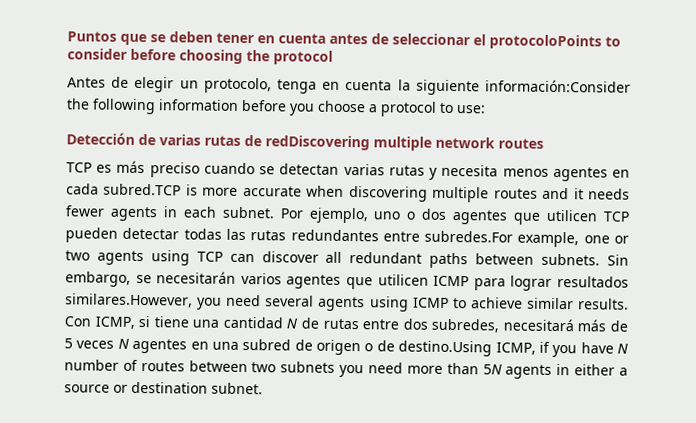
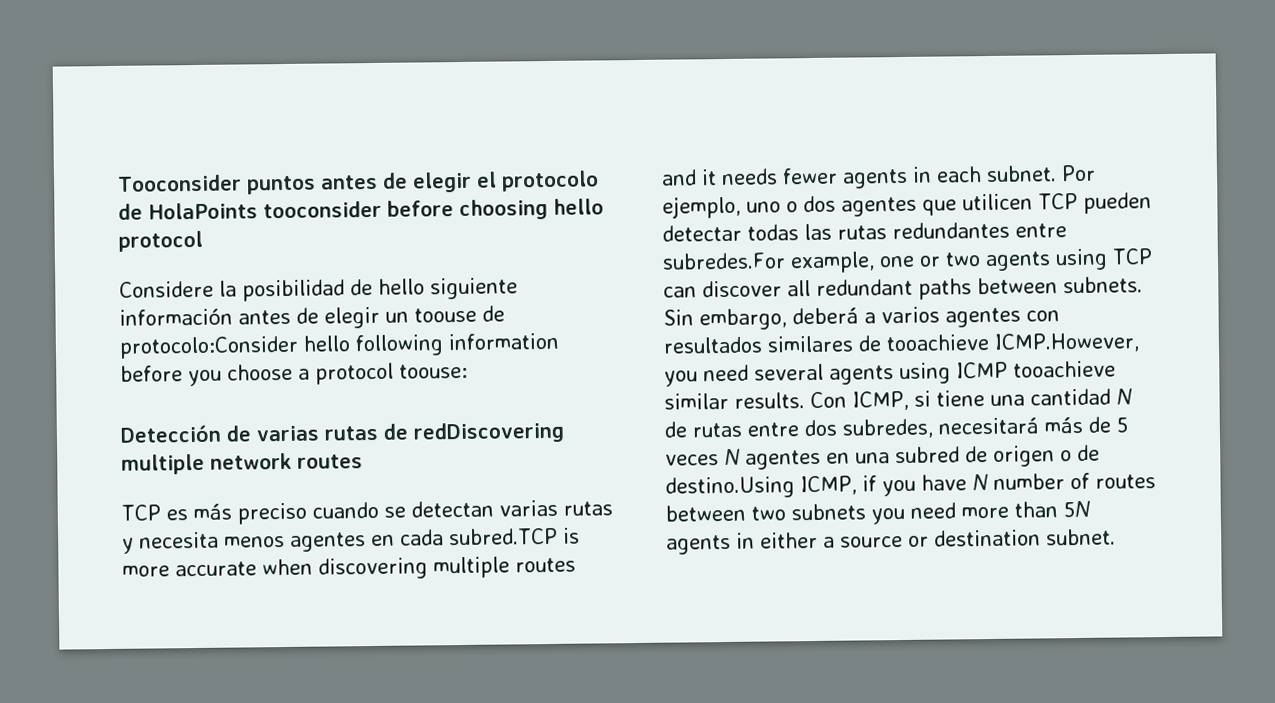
[67,31,621,50] [67,48,128,60] Puntos que se deben tener en cuenta antes de seleccionar el protocoloPoints to consider -> [117,170,599,195] [118,200,382,220] Tooconsider puntos antes de elegir el protocolo de HolaPoints tooconsider
[246,50,270,62] the -> [553,198,604,215] hello
[67,76,631,96] [66,98,90,110] Antes de elegir un protocolo, tenga en cuenta la siguiente información:Consider the -> [119,277,518,302] [119,305,505,329] [119,335,350,359] Considere la posibilidad de hello siguiente información antes de elegir un toouse de protocolo:Consider hello
[439,102,486,114] to use: -> [399,363,468,379] toouse:
[135,271,630,291] [65,293,193,308] se necesitarán varios agentes que utilicen ICMP para lograr resultados similares.However, -> [792,306,1060,328] [663,332,1140,354] deberá a varios agentes con resultados similares de tooachieve ICMP.However,
[452,297,523,309] to achieve -> [1013,360,1116,378] tooachieve

